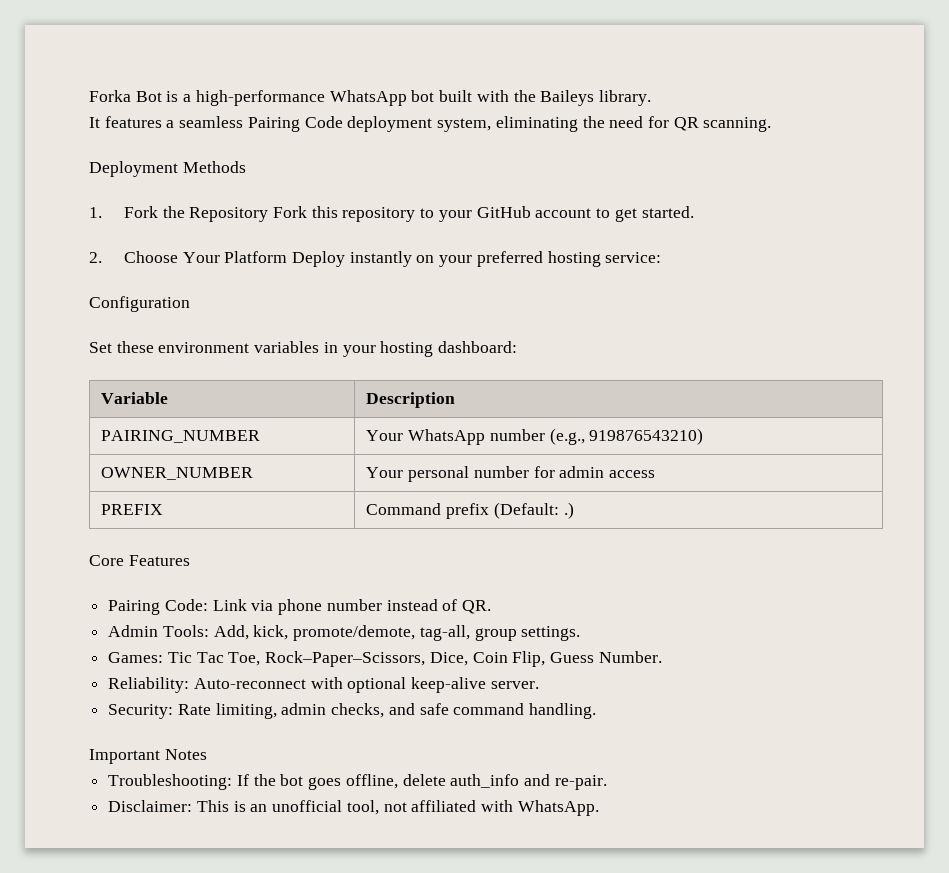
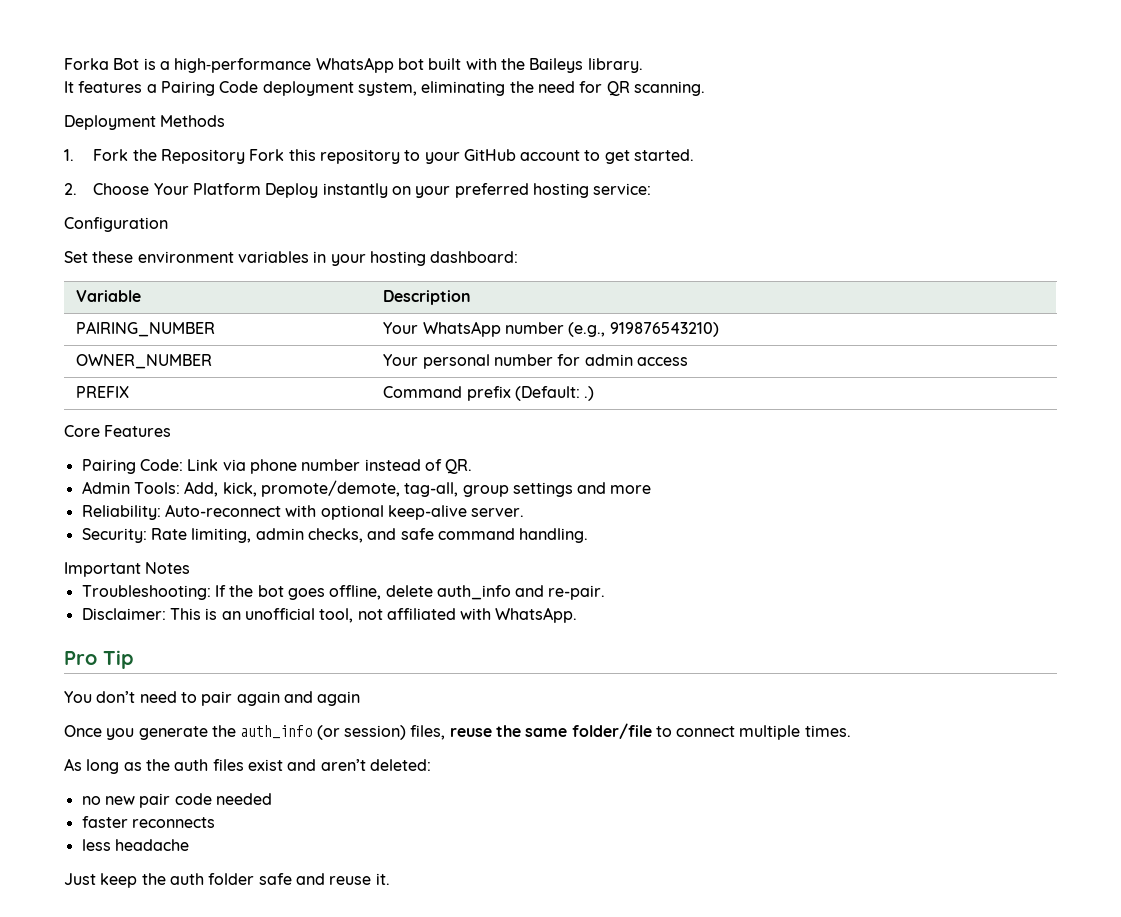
[179,116,244,128] seamless -> (157, 88) none
[521,626,581,641] [108,651,662,667] settings. // Games: Tic Tac Toe, Rock–Paper–Scissors, Dice, Coin Flip, Guess Number. -> [512,482,652,497] settings and more
(599, 808) none -> [64,650,133,669] [64,691,361,706] [64,723,851,740] [64,758,431,774] [81,793,272,808] [81,816,215,828] [81,839,189,851] [64,873,390,888] // Pro Tip // You don’t need to pair again and again // Once you generate the auth_info (or session) files, reuse the same folder/file to connect multiple times. // As long as the auth files exist and aren’t deleted: // no new pair code needed // faster reconnects // less headache // Just keep the auth folder safe and reuse it.

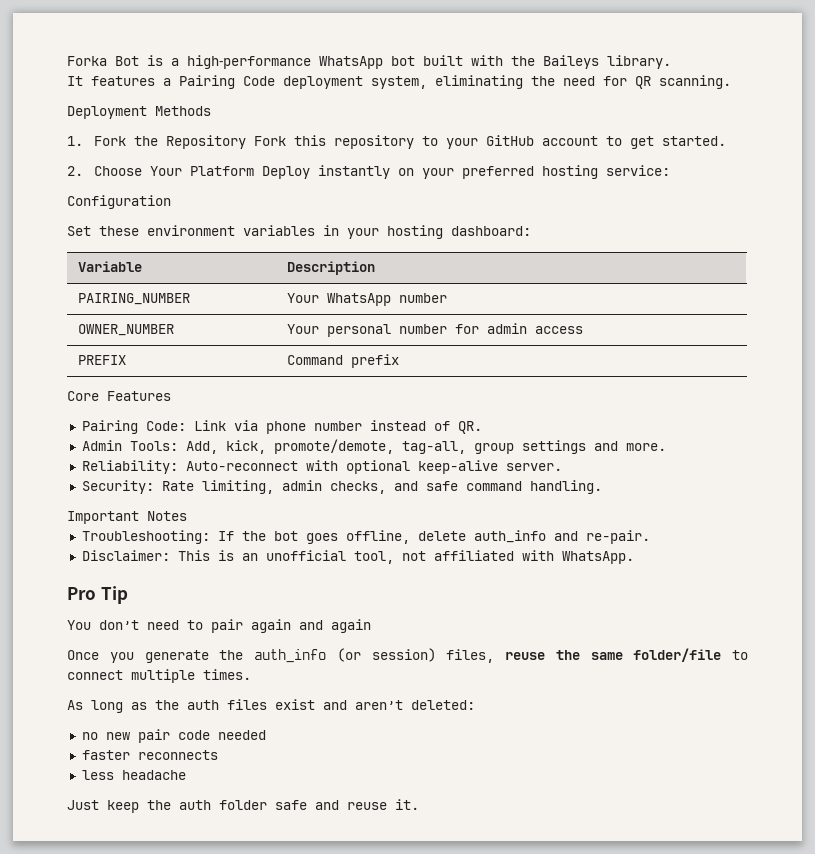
[568,322,719,337] (e.g., 919876543210) -> (447, 298) none
[515,386,595,401] (Default: .) -> (399, 361) none
[610,485,652,494] more -> [625,443,666,451] more.

